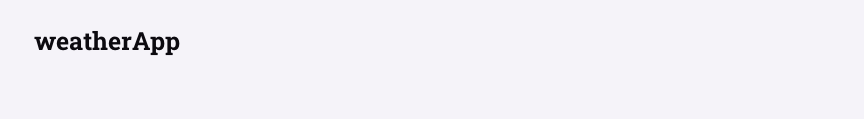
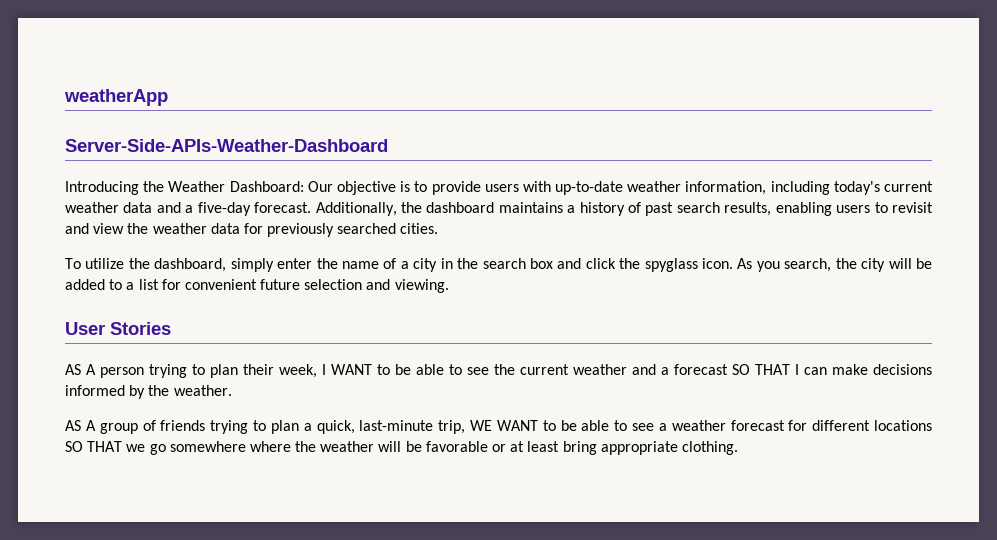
(180, 43) none -> [65,139,388,152] [65,181,933,195] [65,202,934,216] [65,223,439,237] [65,258,932,272] [65,279,449,293] [65,322,171,335] [65,364,932,378] [65,385,232,399] [65,420,933,434] [65,441,738,455] // Server-Side-APIs-Weather-Dashboard // Introducing the Weather Dashboard: Our objective is to provide users with up-to-date weather information, including today's current weather data and a five-day forecast. Additionally, the dashboard maintains a history of past search results, enabling users to revisit and view the weather data for previously searched cities. // To utilize the dashboard, simply enter the name of a city in the search box and click the spyglass icon. As you search, the city will be added to a list for convenient future selection and viewing. // User Stories // AS A person trying to plan their week, I WANT to be able to see the current weather and a forecast SO THAT I can make decisions informed by the weather. // AS A group of friends trying to plan a quick, last-minute trip, WE WANT to be able to see a weather forecast for different locations SO THAT we go somewhere where the weather will be favorable or at least bring appropriate clothing.

